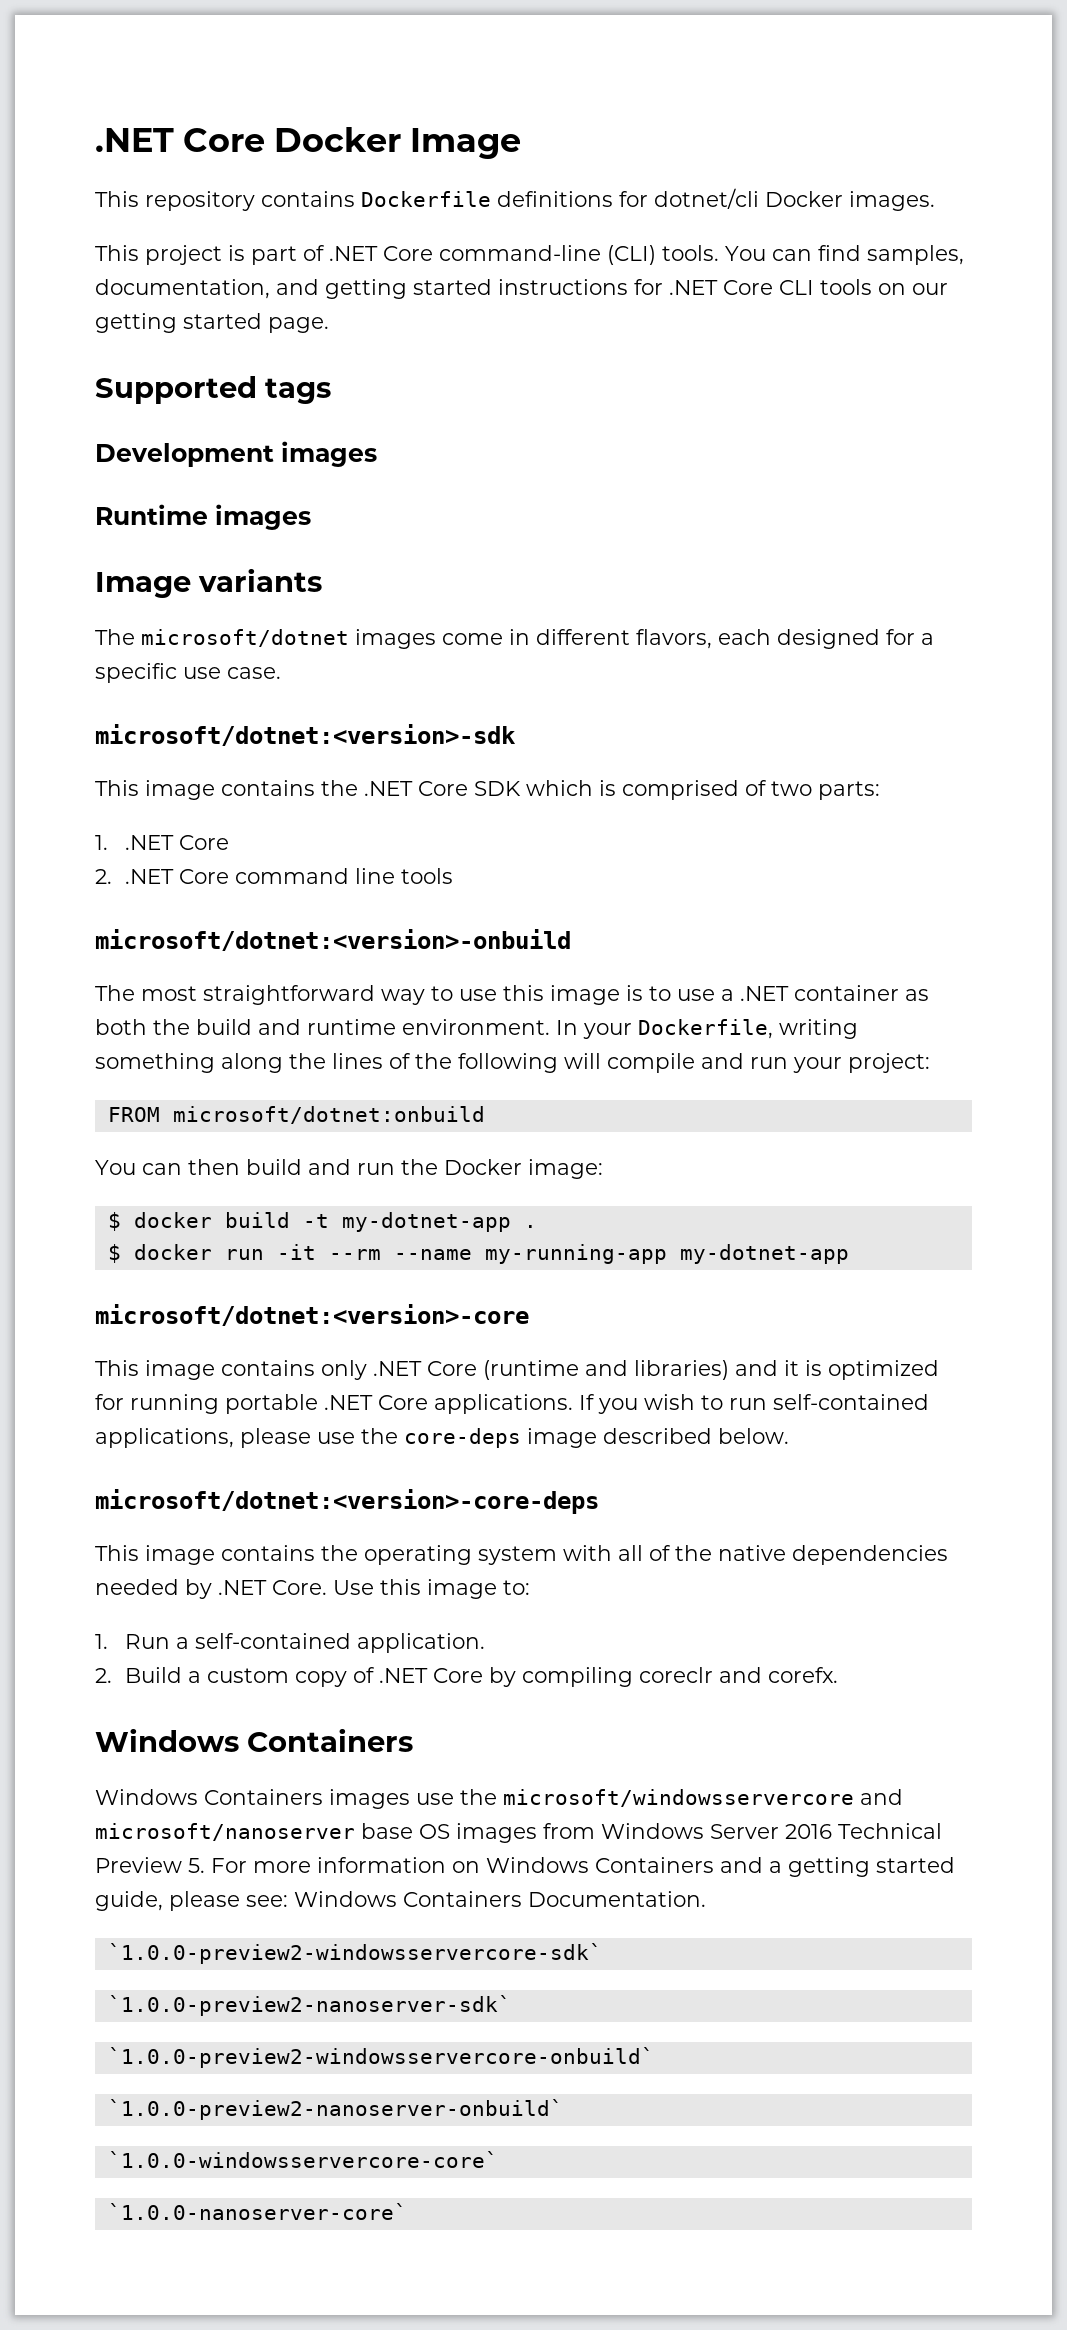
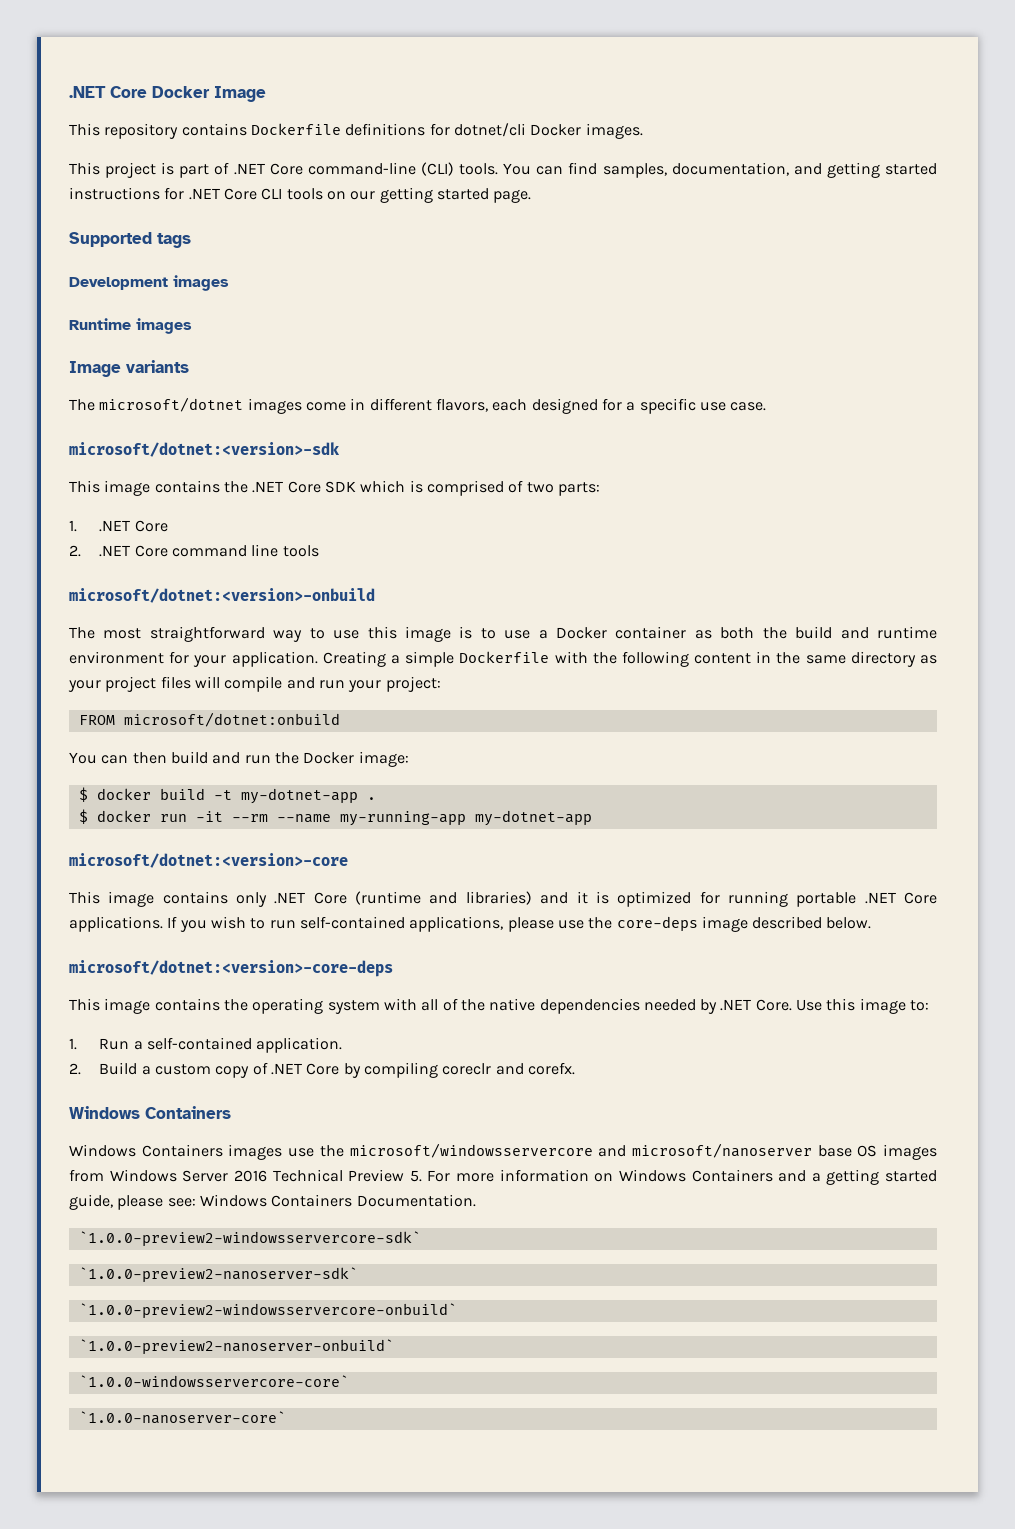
[740,986,789,1001] .NET -> [556,627,608,639] Docker
[402,1019,858,1039] [95,1053,558,1073] environment. In your Dockerfile, writing something along the lines of the following -> [69,651,937,667] [68,676,191,692] environment for your application. Creating a simple Dockerfile with the following content in the same directory as your project files

